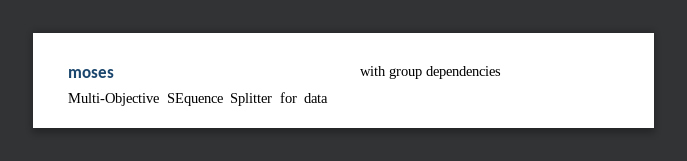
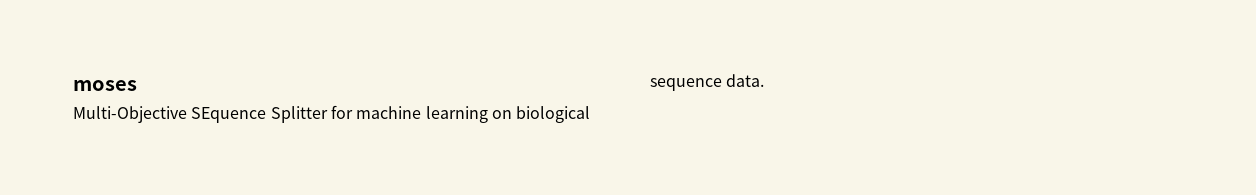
[304,93,328,103] [360,66,501,79] data with group dependencies -> [356,106,591,123] [650,74,765,91] machine learning on biological sequence data.

